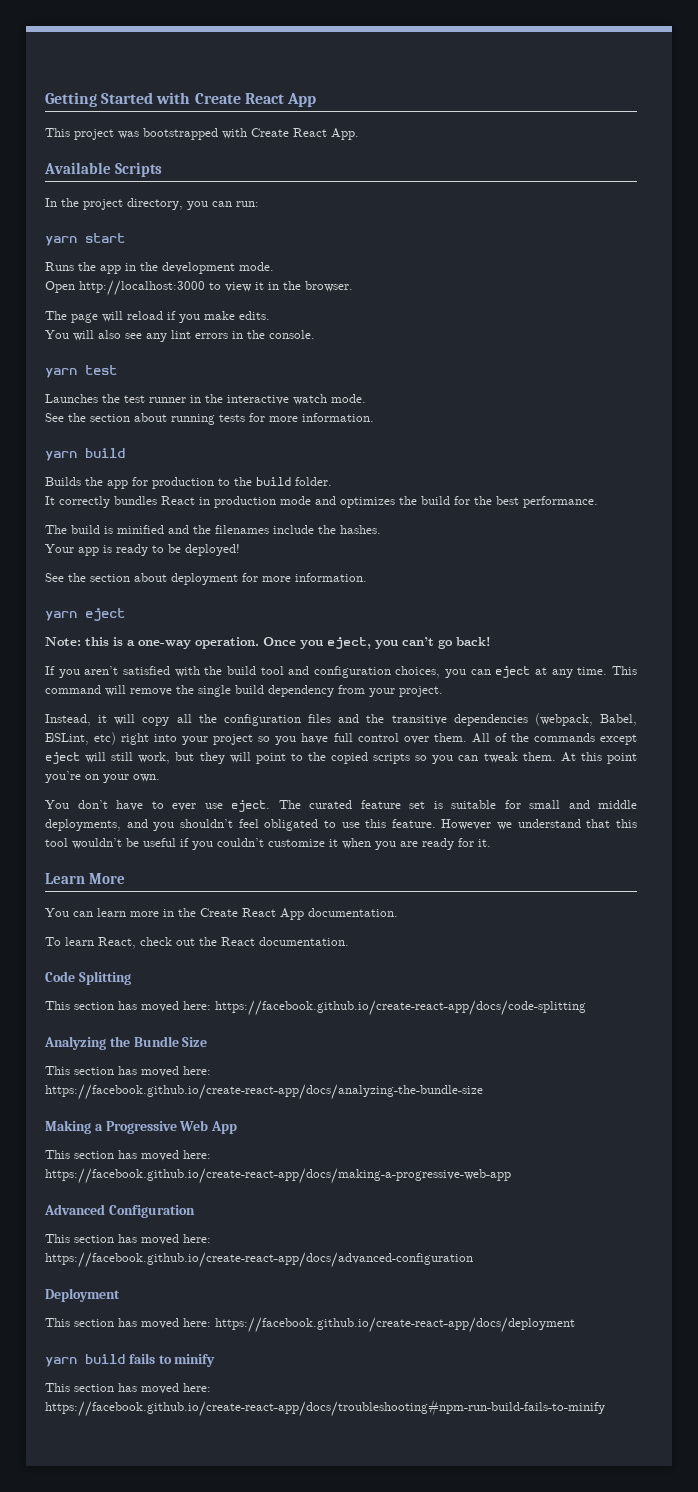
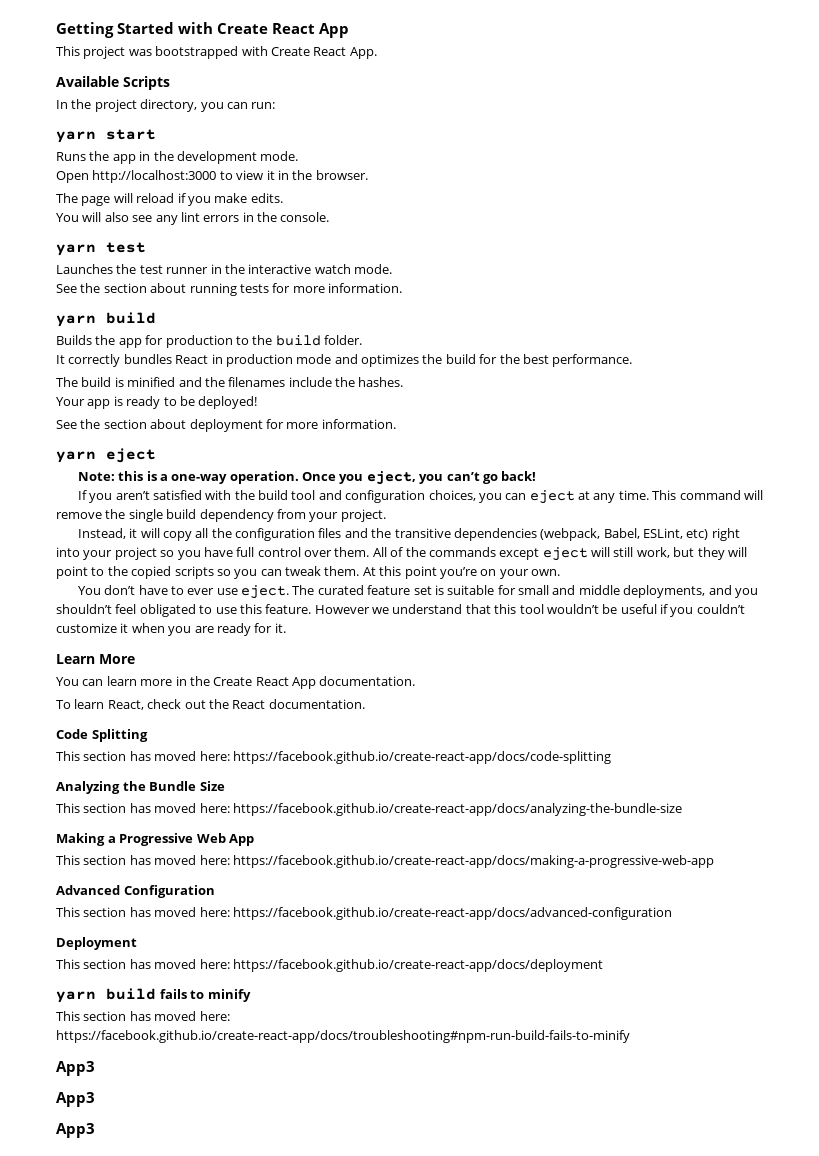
(605, 1408) none -> [56,1061,95,1076] [56,1092,95,1107] [56,1123,95,1138] // App3 // App3 // App3

